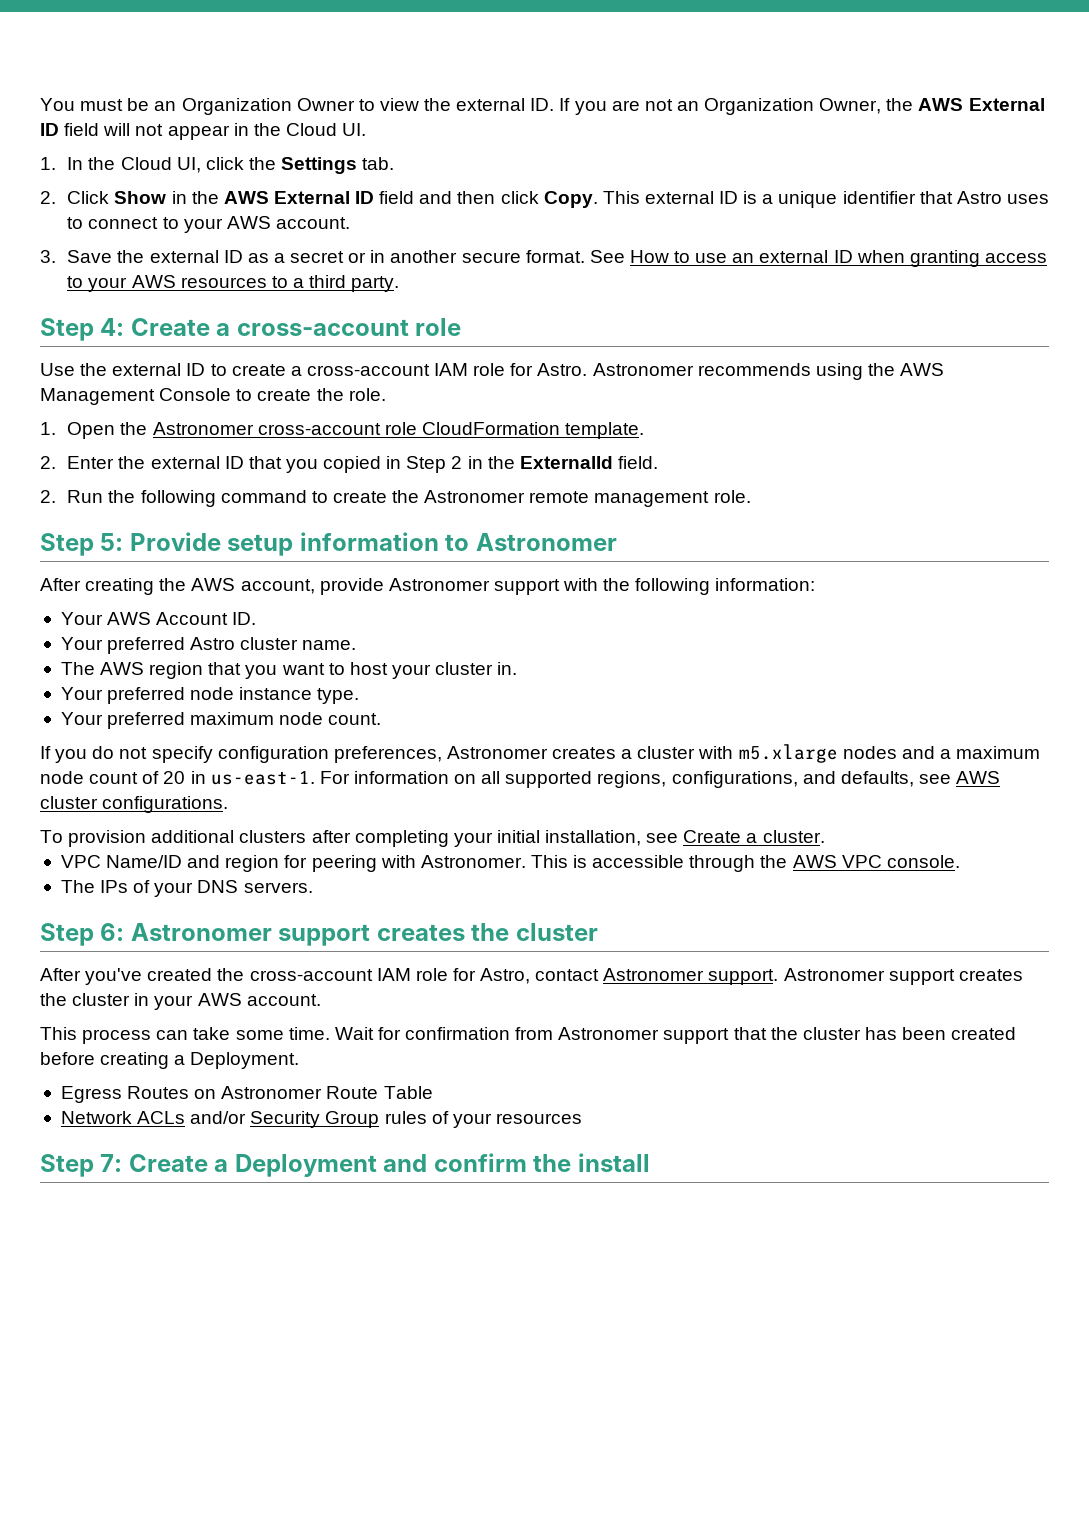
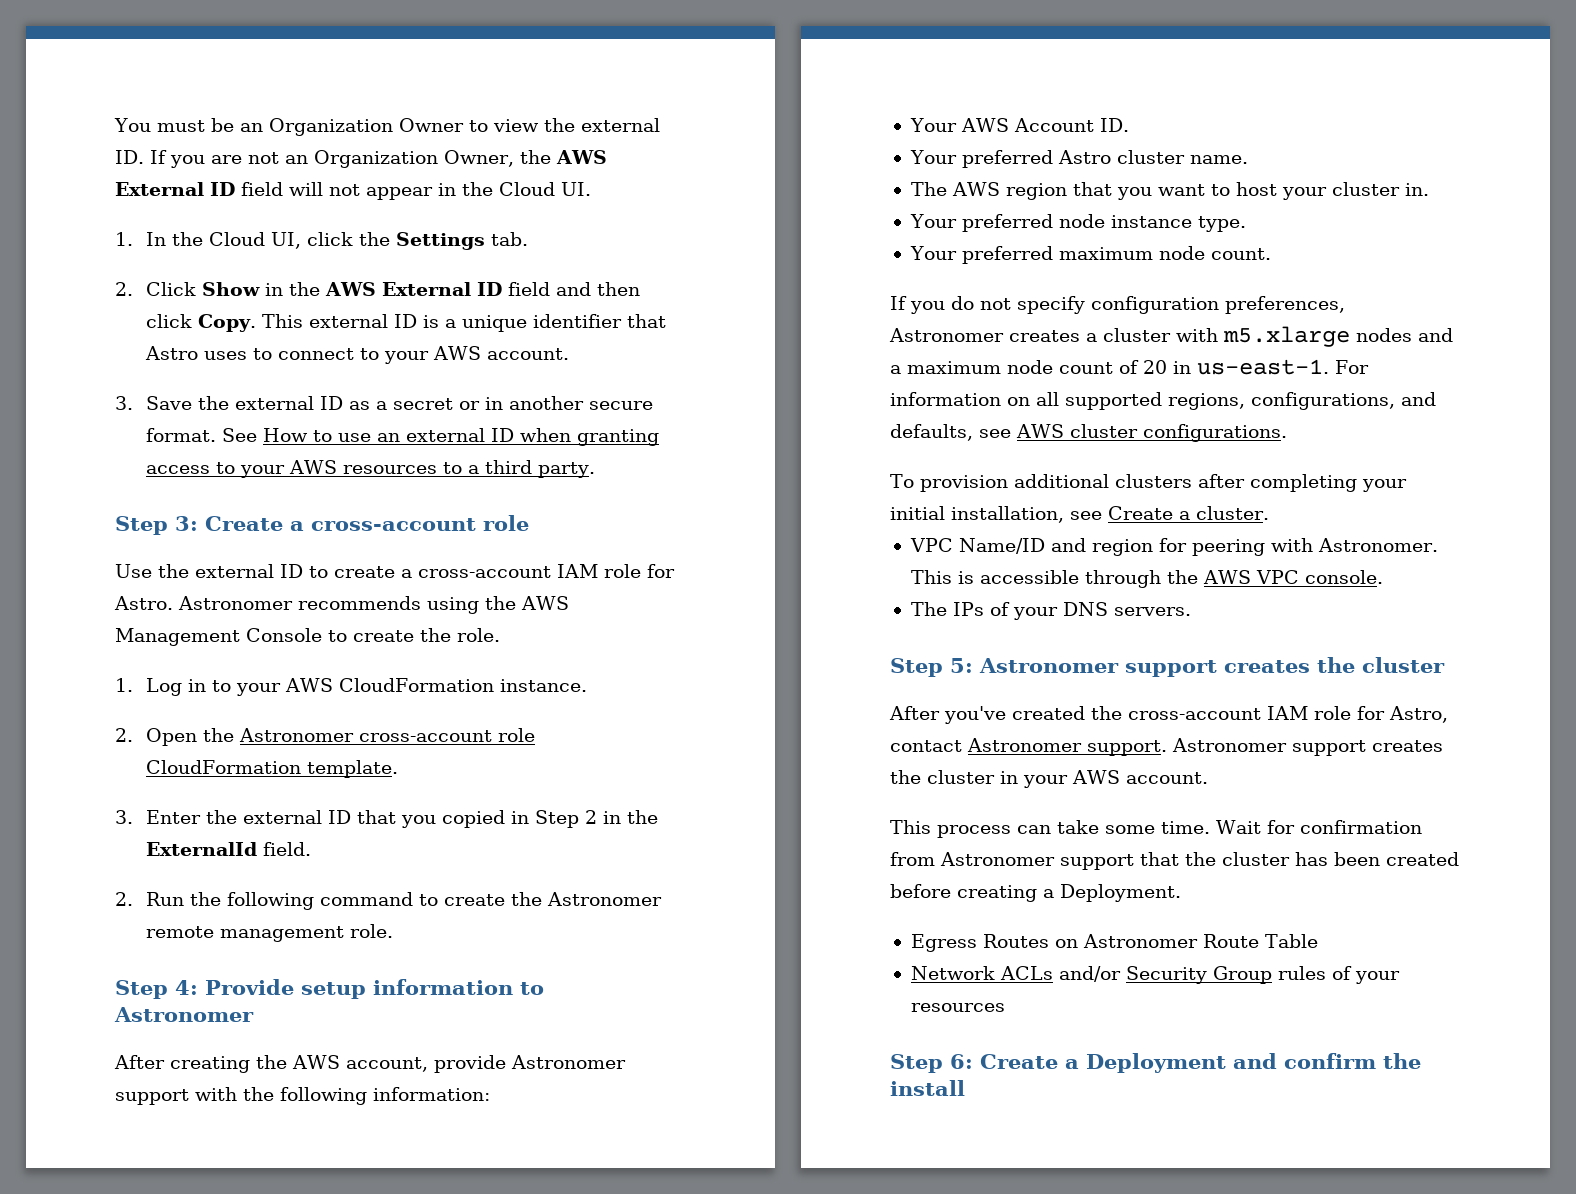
[100,318,125,336] 4: -> [175,516,198,531] 3:
(56, 428) none -> [145,678,587,696] [115,728,133,742] Log in to your AWS CloudFormation instance. // 2.
[40,456,56,469] 2. -> [115,810,133,824] 3.
[100,533,124,551] 5: -> [175,980,198,995] 4:
[100,923,125,941] 6: -> [950,658,973,673] 5:
[100,1154,123,1172] 7: -> [950,1054,973,1069] 6:

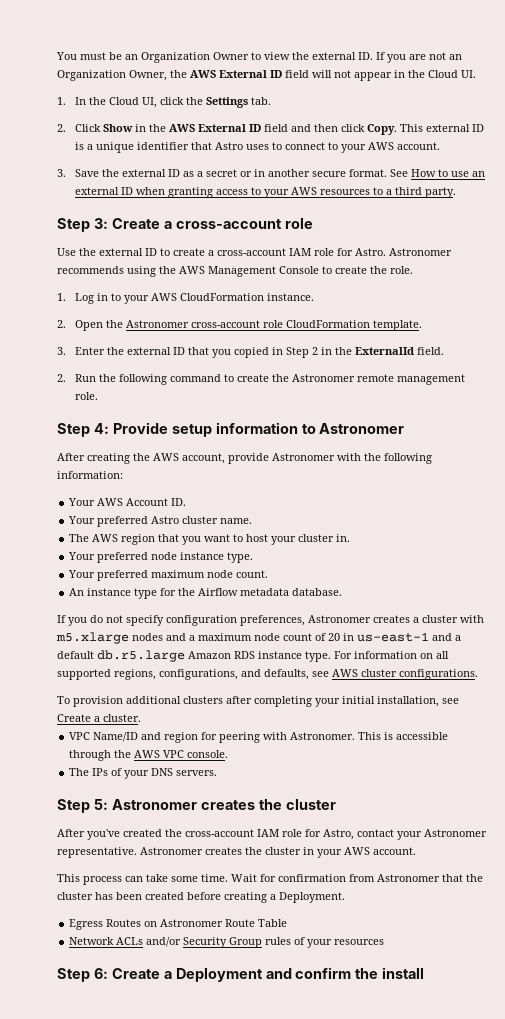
[115,1089,189,1105] support -> (335, 457) none
(1271, 254) none -> [69,588,343,599] // An instance type for the Airflow metadata database.
[1197,359,1329,375] us-east-1. -> [357,632,461,642] [57,650,331,662] us-east-1 and a default db.r5.large Amazon RDS instance type.
[1125,660,1217,677] support -> (197, 804) none
[967,738,1366,756] Astronomer support. Astronomer support -> [397,829,487,840] [57,847,203,858] your Astronomer representative. Astronomer
[1060,854,1134,870] support -> (440, 878) none

